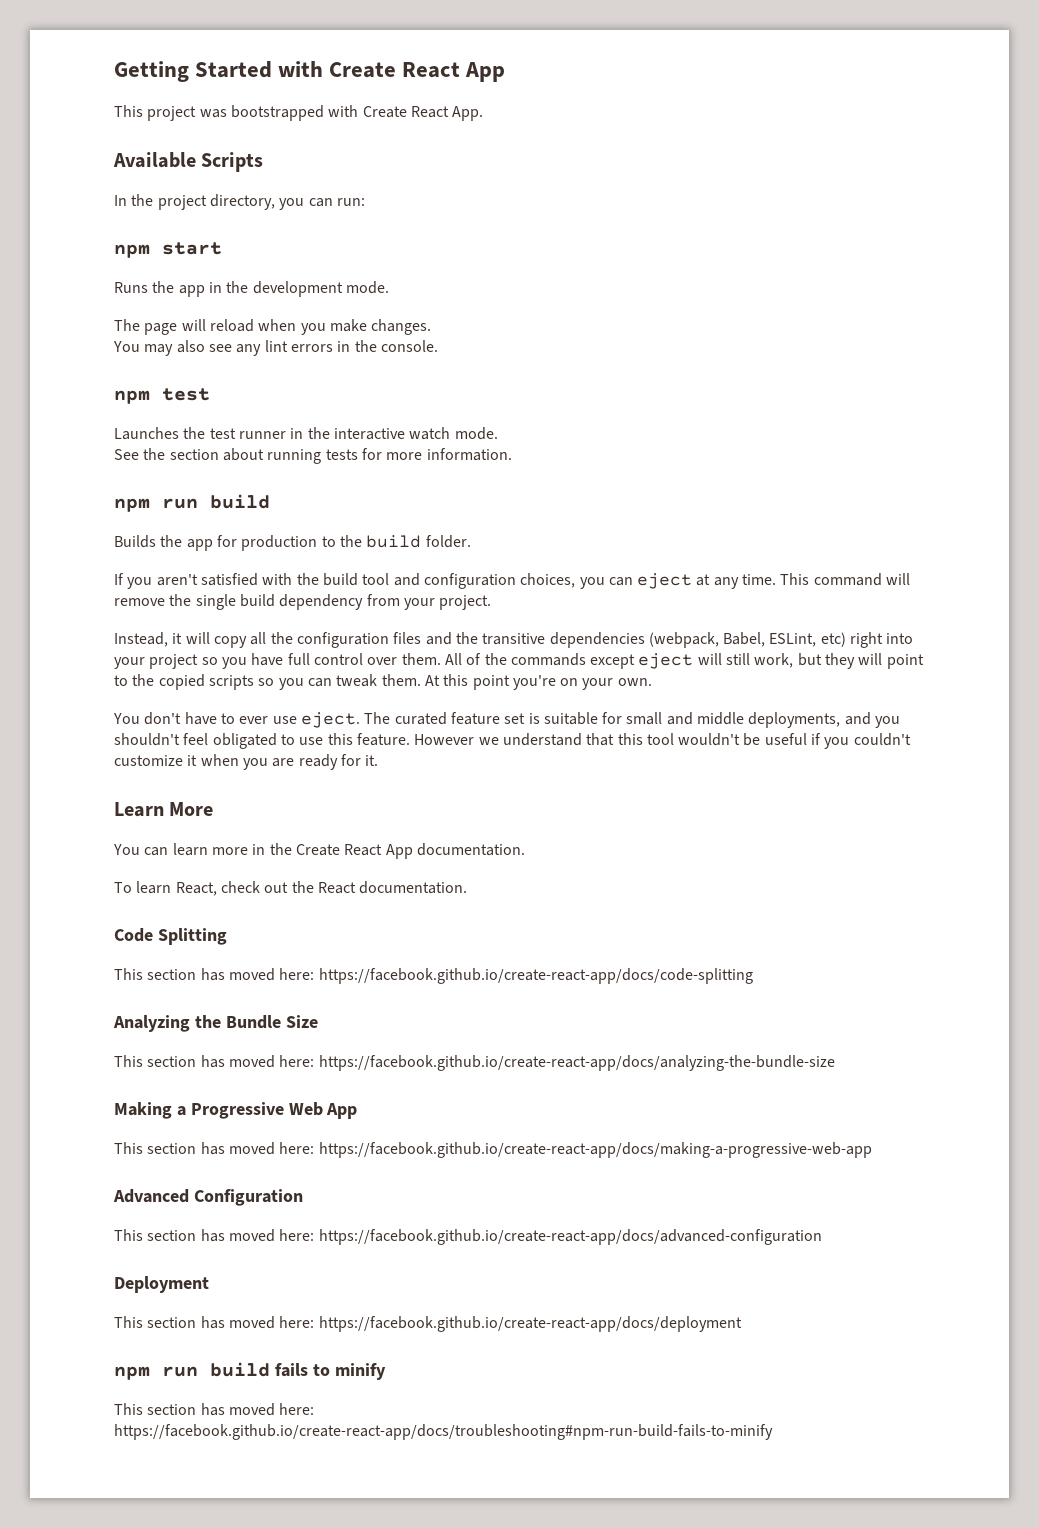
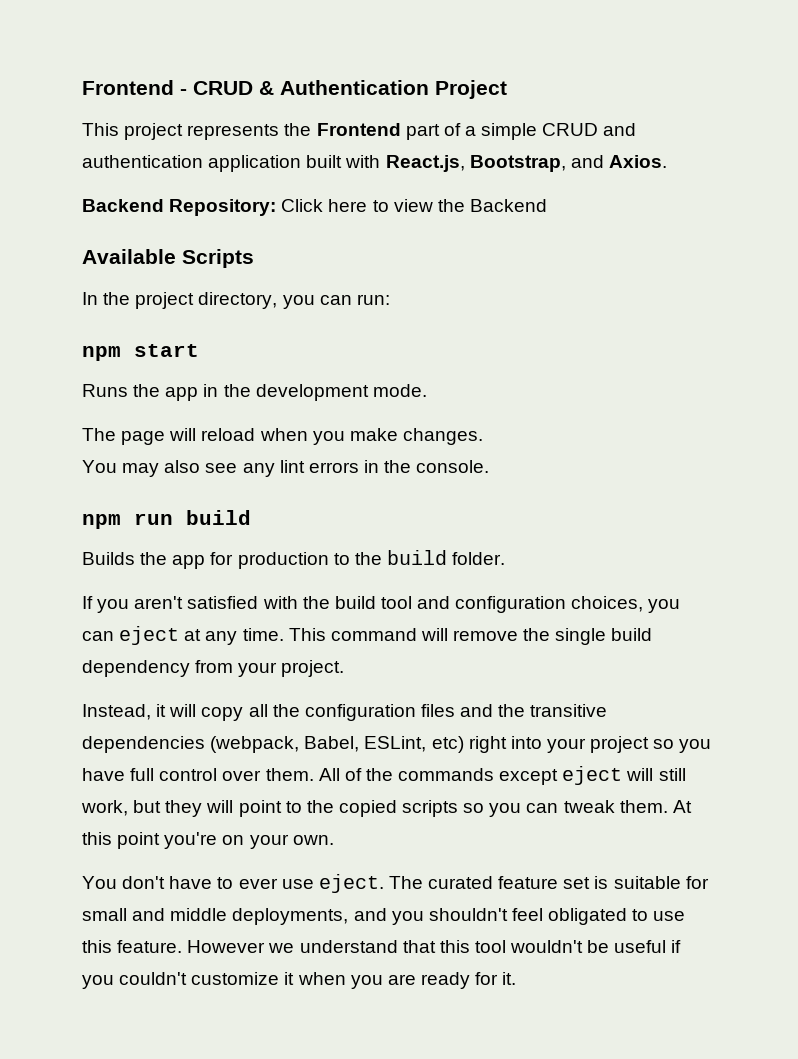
[114,61,506,82] [114,105,484,121] Getting Started with Create React App // This project was bootstrapped with Create React App. -> [82,80,507,99] [82,123,637,140] [82,155,667,172] [82,199,547,216] Frontend - CRUD & Authentication Project // This project represents the Frontend part of a simple CRUD and authentication application built with React.js, Bootstrap, and Axios. // Backend Repository: Click here to view the Backend
[114,388,210,404] [114,427,498,440] [114,448,512,464] // npm test // Launches the test runner in the interactive watch mode. // See the section about running tests for more information. -> (490, 466) none
[114,802,214,817] [113,843,525,859] [114,881,468,896] [114,928,227,945] [114,968,753,984] [113,1015,318,1032] [114,1055,835,1071] [114,1102,358,1119] [114,1142,872,1158] [113,1189,303,1206] [114,1229,822,1245] [114,1276,209,1293] [114,1316,742,1332] [114,1362,386,1380] [114,1403,315,1416] [114,1424,773,1440] // Learn More // You can learn more in the Create React App documentation. // To learn React, check out the React documentation. // Code Splitting // This section has moved here: https://facebook.github.io/create-react-app/docs/code-splitting // Analyzing the Bundle Size // This section has moved here: https://facebook.github.io/create-react-app/docs/analyzing-the-bundle-size // Making a Progressive Web App // This section has moved here: https://facebook.github.io/create-react-app/docs/making-a-progressive-web-app // Advanced Configuration // This section has moved here: https://facebook.github.io/create-react-app/docs/advanced-configuration // Deployment // This section has moved here: https://facebook.github.io/create-react-app/docs/deployment // npm run build fails to minify // This section has moved here: https://facebook.github.io/create-react-app/docs/troubleshooting#npm-run-build-fails-to-minify -> (517, 978) none

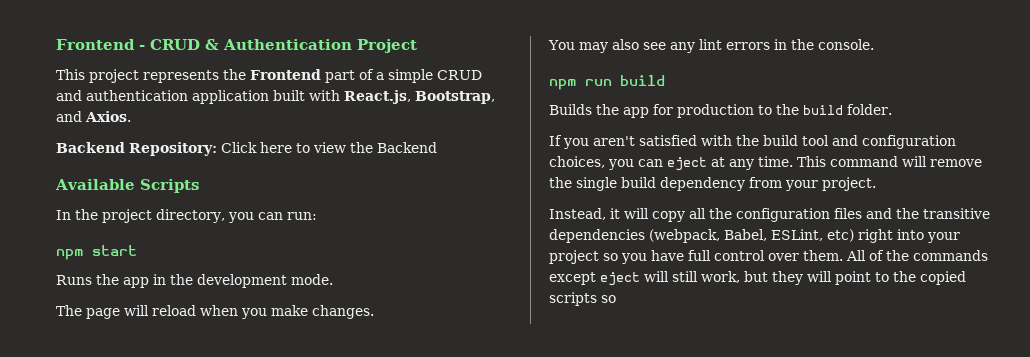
[489,800,692,817] [82,832,334,849] [82,874,709,893] [82,908,686,925] [82,940,682,953] [82,972,517,989] you can tweak them. At this point you're on your own. // You don't have to ever use eject. The curated feature set is suitable for small and middle deployments, and you shouldn't feel obligated to use this feature. However we understand that this tool wouldn't be useful if you couldn't customize it when you are ready for it. -> (616, 299) none

